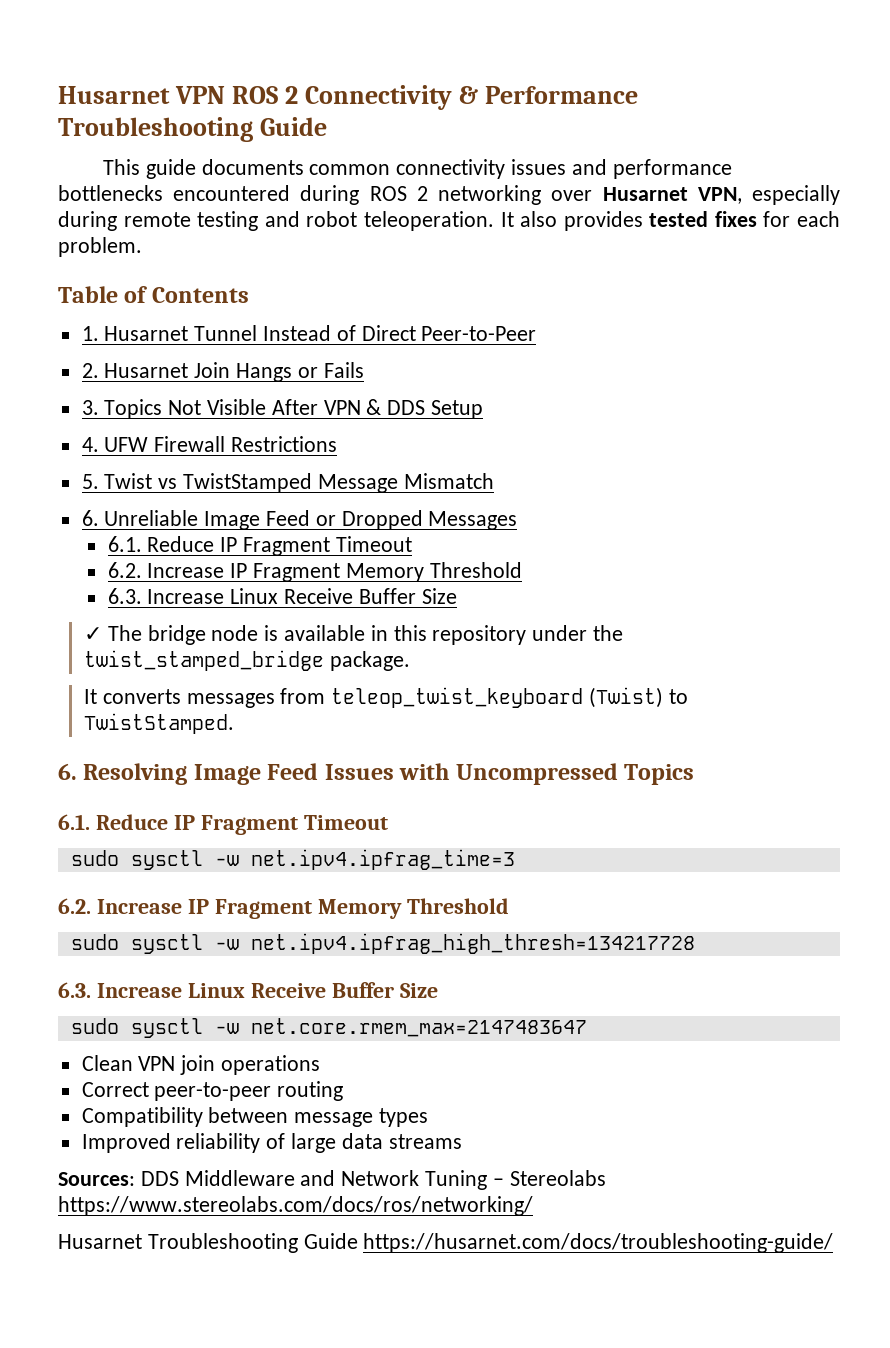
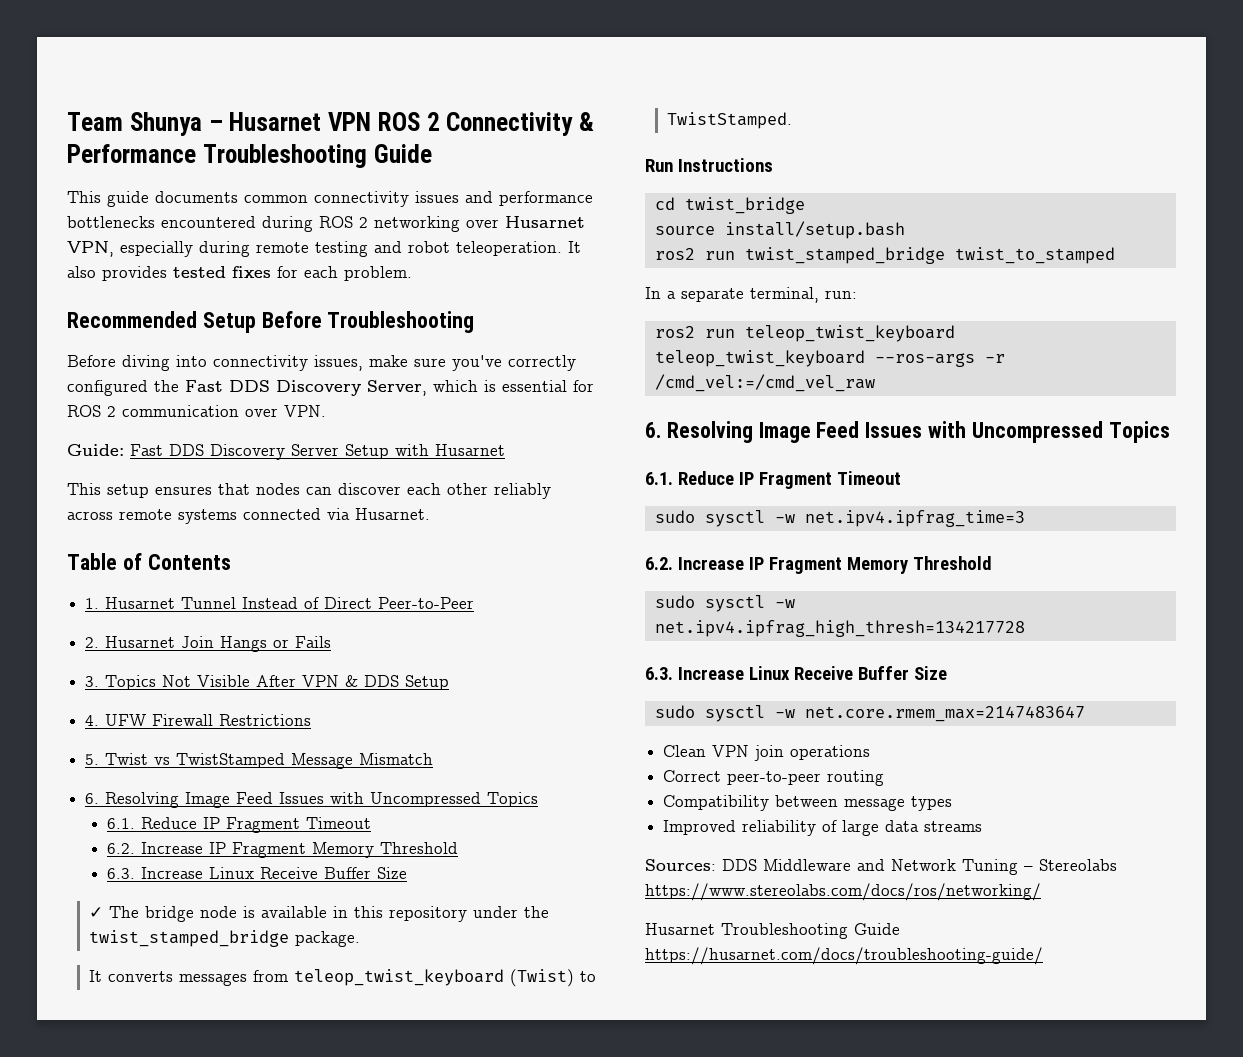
(58, 95) none -> [67,112,223,136] Team Shunya –
(142, 247) none -> [67,311,475,333] [67,355,576,371] [67,380,594,396] [67,405,326,417] [67,444,505,460] [67,483,551,499] [67,508,430,524] // Recommended Setup Before Troubleshooting // Before diving into connectivity issues, make sure you've correctly configured the Fast DDS Discovery Server, which is essential for ROS 2 communication over VPN. // Guide: Fast DDS Discovery Server Setup with Husarnet // This setup ensures that nodes can discover each other reliably across remote systems connected via Husarnet.
[104,510,518,530] Unreliable Image Feed or Dropped Messages -> [105,792,539,808] Resolving Image Feed Issues with Uncompressed Topics
(235, 723) none -> [645,158,773,172] [654,197,805,214] [654,221,905,239] [654,247,1115,264] [645,287,857,303] [654,325,955,342] [654,350,1005,367] [654,374,875,392] // Run Instructions // cd twist_bridge // source install/setup.bash // ros2 run twist_stamped_bridge twist_to_stamped // In a separate terminal, run: // ros2 run teleop_twist_keyboard teleop_twist_keyboard --ros-args -r /cmd_vel:=/cmd_vel_raw

